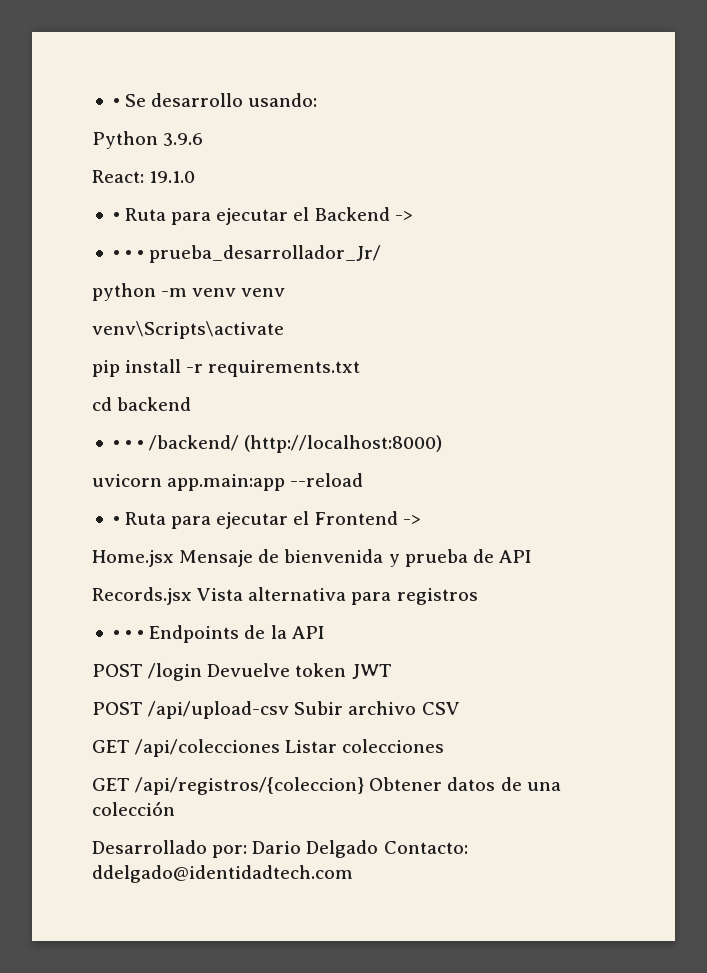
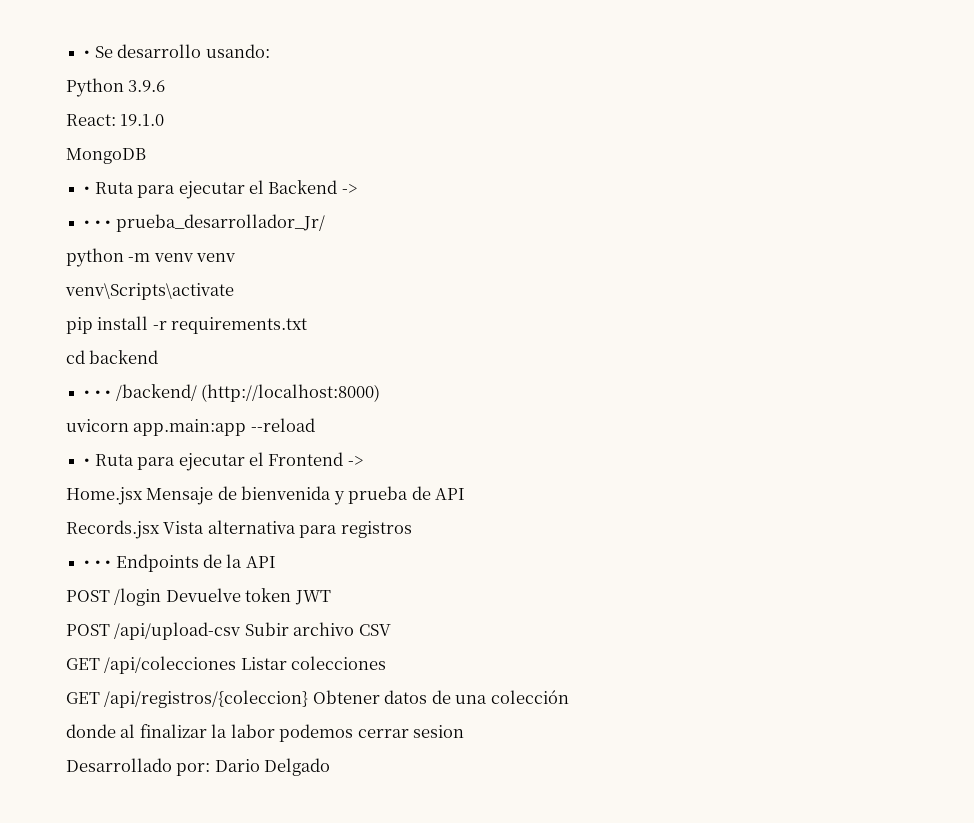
(196, 177) none -> [66,148,146,164] // MongoDB
(175, 808) none -> [66,724,465,742] // donde al finalizar la labor podemos cerrar sesion
[383,841,468,854] [92,865,353,883] Contacto: ddelgado@identidadtech.com -> (331, 767) none

